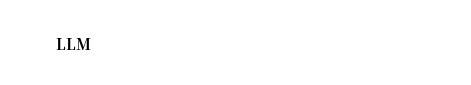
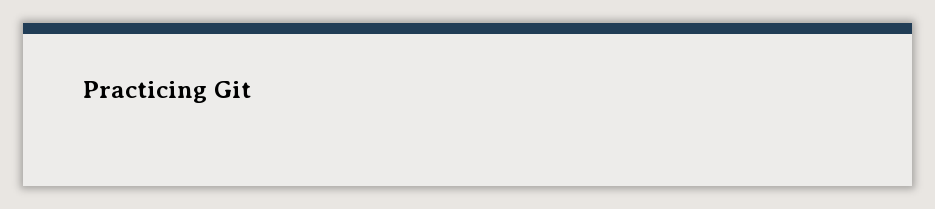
[56,38,91,50] LLM -> [83,81,251,103] Practicing Git

